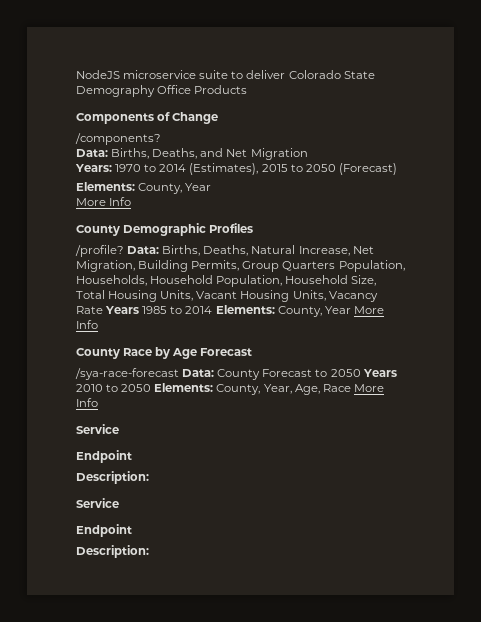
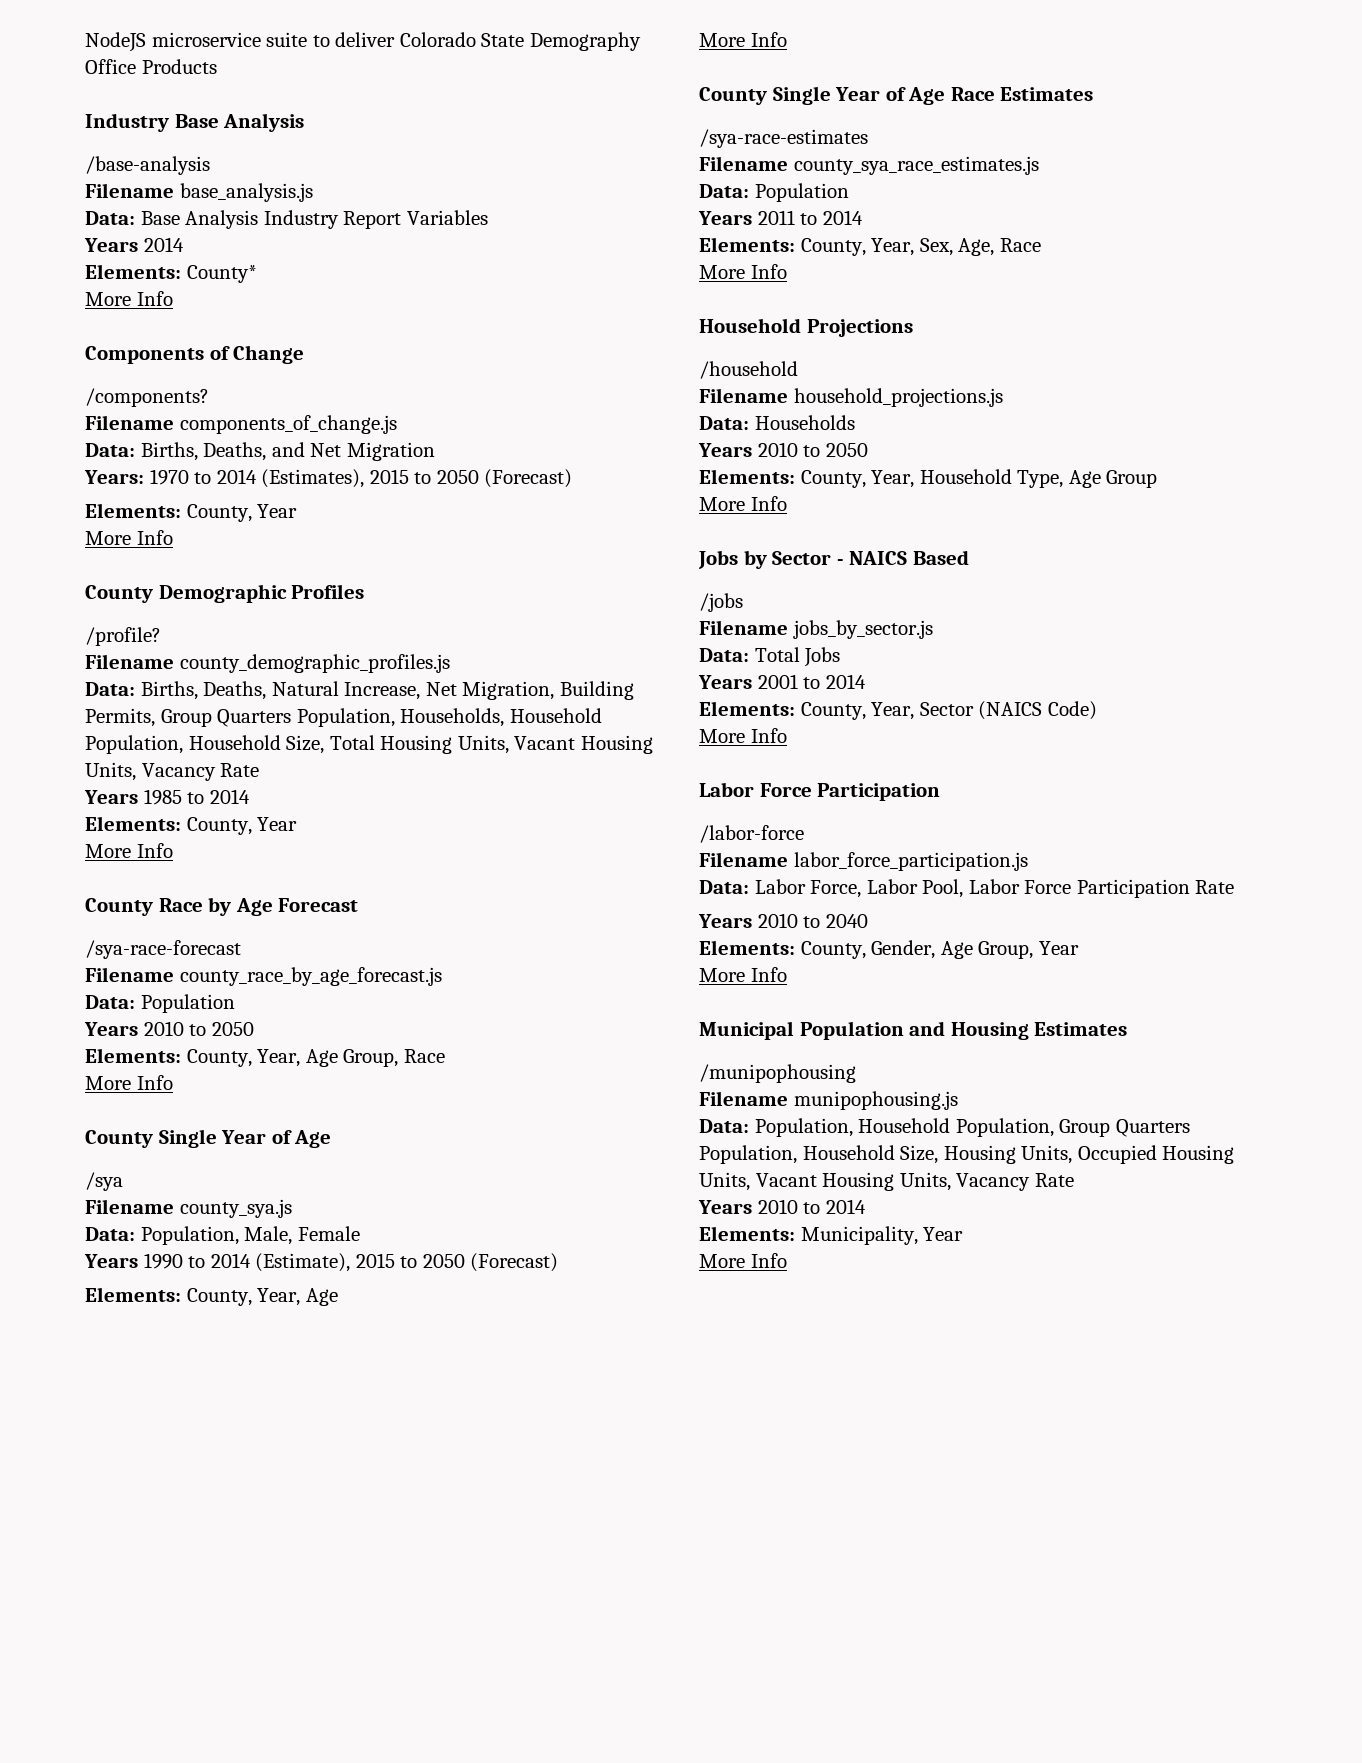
(248, 89) none -> [85,113,305,132] [85,156,210,175] [85,183,313,202] [85,210,488,229] [84,237,184,252] [85,264,257,283] [85,291,173,306] // Industry Base Analysis // /base-analysis // Filename base_analysis.js // Data: Base Analysis Industry Report Variables // Years 2014 // Elements: County* // More Info
(161, 139) none -> [85,415,397,434] // Filename components_of_change.js
(124, 251) none -> [85,654,450,673] // Filename county_demographic_profiles.js //
(103, 310) none -> (260, 770) //
[215,305,351,317] Elements: County, Year -> [85,816,298,835] // Elements: County, Year //
[182,369,397,380] [76,383,384,395] [76,398,98,407] [76,424,119,434] [76,450,132,463] [76,471,149,484] [76,498,119,508] [76,524,132,537] [76,545,149,558] Data: County Forecast to 2050 Years 2010 to 2050 Elements: County, Year, Age, Race More Info // Service // Endpoint // Description: // Service // Endpoint // Description: -> [85,967,442,986] [85,994,235,1013] [84,1021,254,1036] [85,1048,445,1067] [85,1075,173,1090] [85,1129,332,1148] [85,1172,123,1191] [85,1199,292,1218] [85,1226,360,1245] [84,1253,559,1272] [85,1287,338,1306] [699,32,787,47] [699,86,1094,105] [699,129,868,148] [699,156,1039,175] [699,183,849,202] [698,210,863,225] [699,237,1041,256] [699,264,787,279] [699,318,913,337] [699,361,798,379] [699,388,1003,407] [699,415,855,430] [698,442,868,457] [699,469,1158,488] [699,496,787,511] [698,550,969,569] [699,593,743,612] [699,620,933,639] [699,647,841,667] [698,674,866,689] [699,701,1097,720] [699,728,787,743] [699,782,941,801] [699,825,804,843] [699,852,1028,871] [699,879,1235,898] [698,913,868,928] [699,940,1079,959] [699,967,787,982] [699,1021,1128,1040] [699,1064,856,1083] [699,1091,958,1110] [699,1118,1190,1137] [699,1145,1235,1164] [699,1172,1074,1191] [698,1199,866,1214] [699,1226,964,1245] [699,1253,787,1268] // Filename county_race_by_age_forecast.js // Data: Population // Years 2010 to 2050 // Elements: County, Year, Age Group, Race // More Info // County Single Year of Age // /sya // Filename county_sya.js // Data: Population, Male, Female // Years 1990 to 2014 (Estimate), 2015 to 2050 (Forecast) // Elements: County, Year, Age // More Info // County Single Year of Age Race Estimates // /sya-race-estimates // Filename county_sya_race_estimates.js // Data: Population // Years 2011 to 2014 // Elements: County, Year, Sex, Age, Race // More Info // Household Projections // /household // Filename household_projections.js // Data: Households // Years 2010 to 2050 // Elements: County, Year, Household Type, Age Group // More Info // Jobs by Sector - NAICS Based // /jobs // Filename jobs_by_sector.js // Data: Total Jobs // Years 2001 to 2014 // Elements: County, Year, Sector (NAICS Code) // More Info // Labor Force Participation // /labor-force // Filename labor_force_participation.js // Data: Labor Force, Labor Pool, Labor Force Participation Rate // Years 2010 to 2040 // Elements: County, Gender, Age Group, Year // More Info // Municipal Population and Housing Estimates // /munipophousing // Filename munipophousing.js // Data: Population, Household Population, Group Quarters Population, Household Size, Housing Units, Occupied Housing Units, Vacant Housing Units, Vacancy Rate // Years 2010 to 2014 // Elements: Municipality, Year // More Info

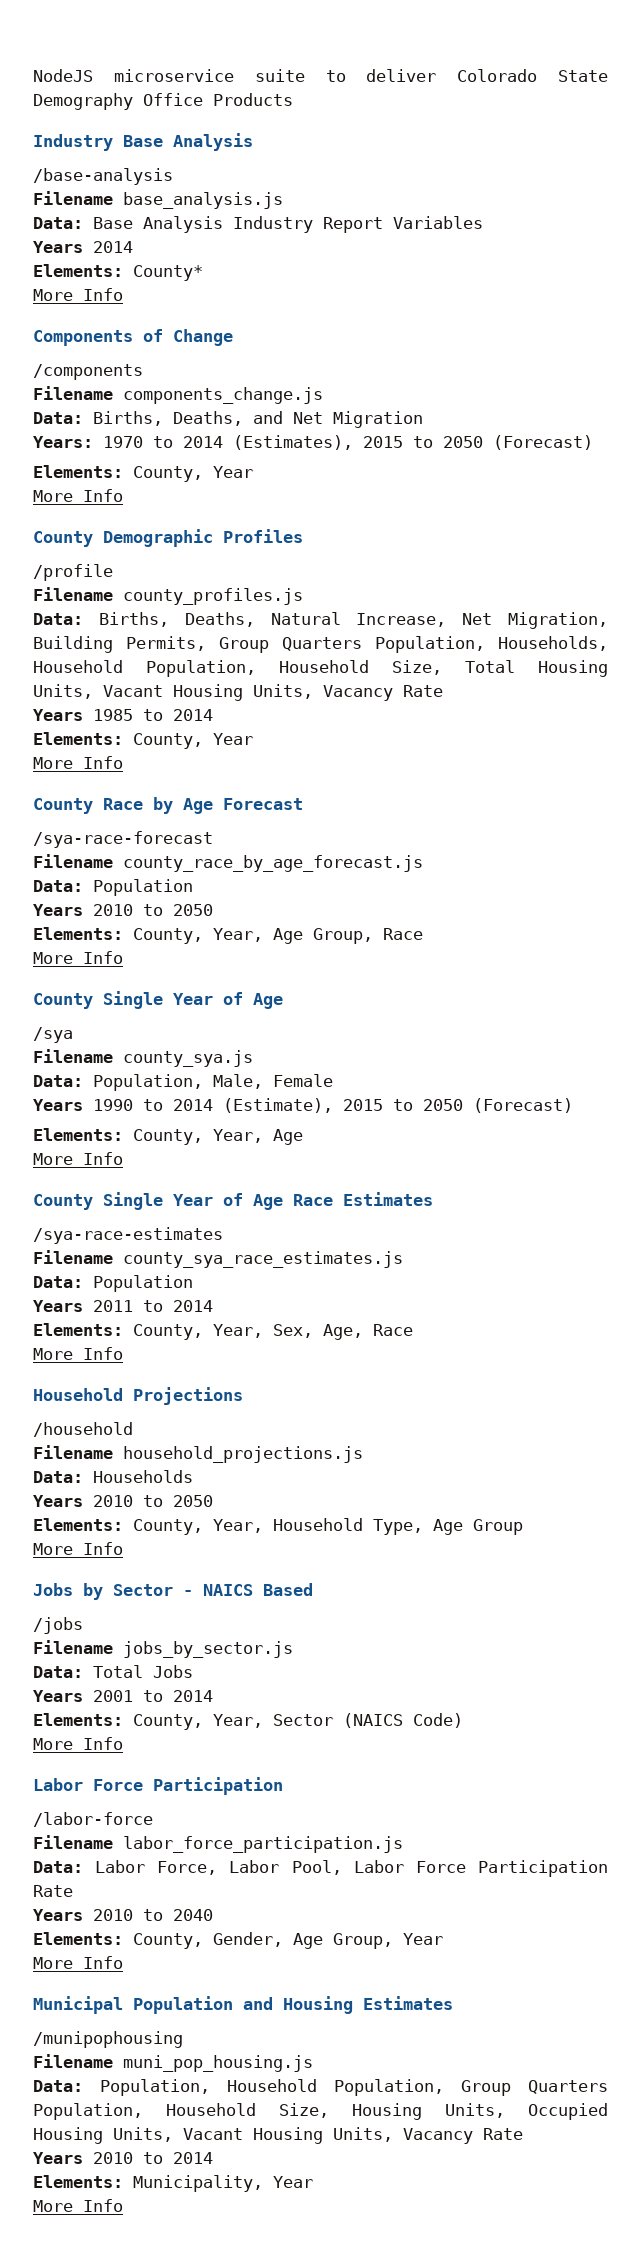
[85,388,209,407] [85,415,397,434] /components? // Filename components_of_change.js -> [33,364,143,380] [33,386,323,404] /components // Filename components_change.js
[85,627,161,646] [85,654,450,673] /profile? // Filename county_demographic_profiles.js -> [33,564,113,581] [33,587,303,605] /profile // Filename county_profiles.js
[793,1091,958,1110] munipophousing.js -> [123,2055,313,2072] muni_pop_housing.js

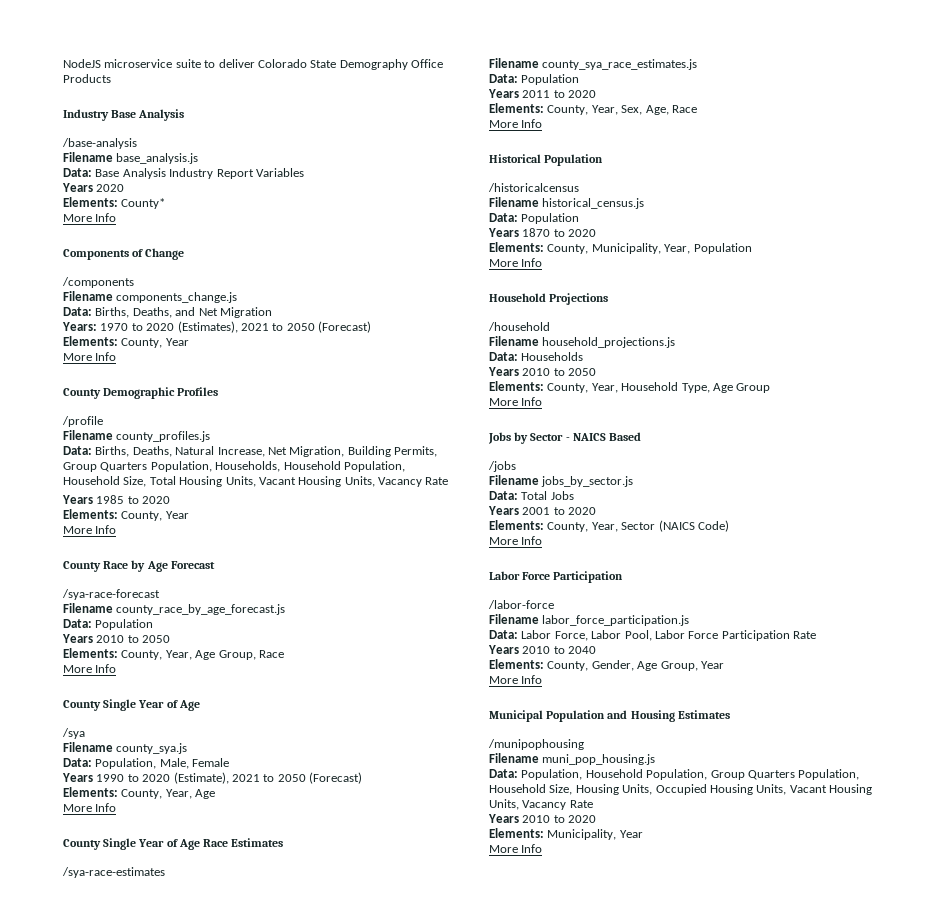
[93,241,133,253] 2014 -> [96,184,125,192] 2020
[183,435,403,450] 2014 (Estimates), 2015 -> [146,321,269,333] 2020 (Estimates), 2021
[173,709,213,721] 2014 -> [142,496,171,504] 2020
[173,1098,383,1113] 2014 (Estimate), 2015 -> [142,772,260,784] 2020 (Estimate), 2021
[173,1300,213,1312] 2014 -> [568,90,597,98] 2020
(123, 1353) none -> [489,154,604,166] [488,183,579,192] [489,197,645,209] [489,213,580,224] [488,228,597,237] [489,242,752,254] [489,258,543,267] // Historical Population // /historicalcensus // Filename historical_census.js // Data: Population // Years 1870 to 2020 // Elements: County, Municipality, Year, Population // More Info
[173,1690,213,1702] 2014 -> [568,507,597,515] 2020
[173,2152,213,2164] 2014 -> [568,815,597,823] 2020

